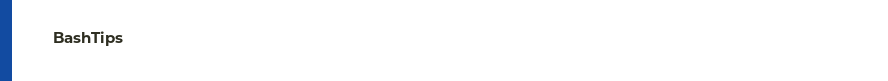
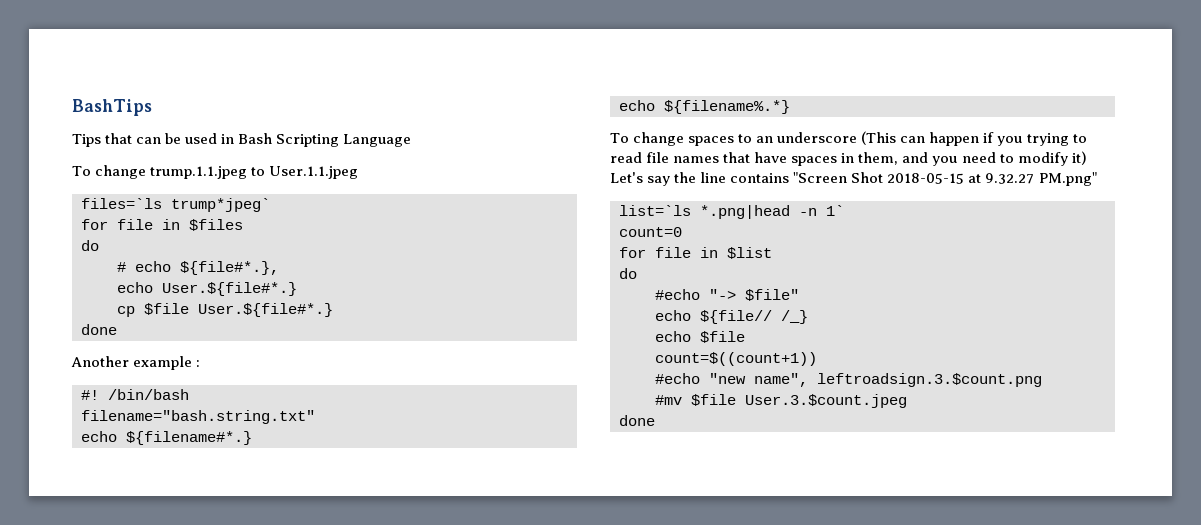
(123, 38) none -> [72,133,412,147] [72,165,359,179] [81,198,270,212] [81,219,243,231] [81,240,99,251] [117,261,279,275] [117,282,297,296] [117,303,333,317] [81,324,117,335] [71,356,201,370] [81,389,189,400] [81,410,315,424] [81,431,252,445] [619,100,790,114] [610,131,1087,146] [610,151,1087,166] [610,172,1097,186] [619,205,844,219] [619,227,682,237] [619,247,772,259] [619,268,637,279] [655,289,799,301] [655,310,808,324] [655,331,745,343] [655,352,817,366] [655,373,1042,387] [655,394,907,408] [619,415,655,426] // Tips that can be used in Bash Scripting Language // To change trump.1.1.jpeg to User.1.1.jpeg // files=`ls trump*jpeg` // for file in $files // do // # echo ${file#*.}, // echo User.${file#*.} // cp $file User.${file#*.} // done // Another example : // #! /bin/bash // filename="bash.string.txt" // echo ${filename#*.} // echo ${filename%.*} // To change spaces to an underscore (This can happen if you trying to read file names that have spaces in them, and you need to modify it) Let's say the line contains "Screen Shot 2018-05-15 at 9.32.27 PM.png" // list=`ls *.png|head -n 1` // count=0 // for file in $list // do // #echo "-> $file" // echo ${file// /_} // echo $file // count=$((count+1)) // #echo "new name", leftroadsign.3.$count.png // #mv $file User.3.$count.jpeg // done

